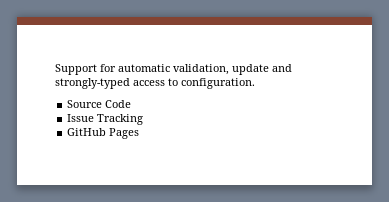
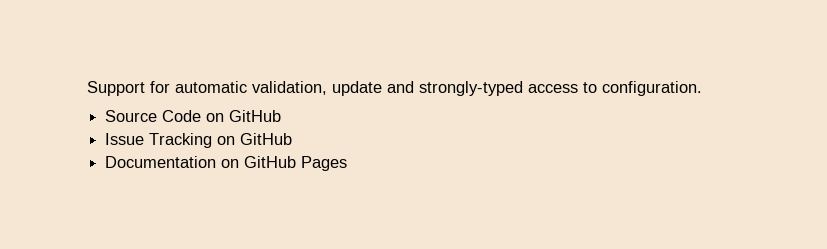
(132, 104) none -> [206,110,282,122] on GitHub
(144, 119) // -> [217,133,293,145] [105,156,240,168] on GitHub // Documentation on

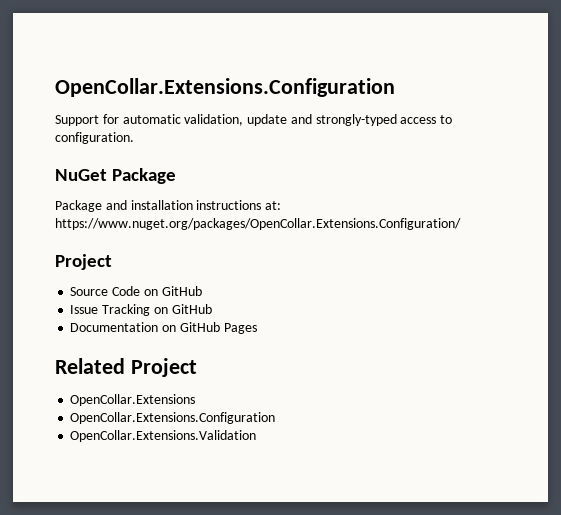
(87, 88) none -> [55,78,395,97] OpenCollar.Extensions.Configuration //
(702, 88) none -> [55,168,177,184] [55,200,282,212] [55,218,461,230] [55,254,112,270] // NuGet Package // Package and installation instructions at: https://www.nuget.org/packages/OpenCollar.Extensions.Configuration/ // Project
(348, 163) none -> [55,358,197,377] [70,394,196,406] [70,412,276,424] [70,430,257,442] // Related Project // OpenCollar.Extensions // OpenCollar.Extensions.Configuration // OpenCollar.Extensions.Validation

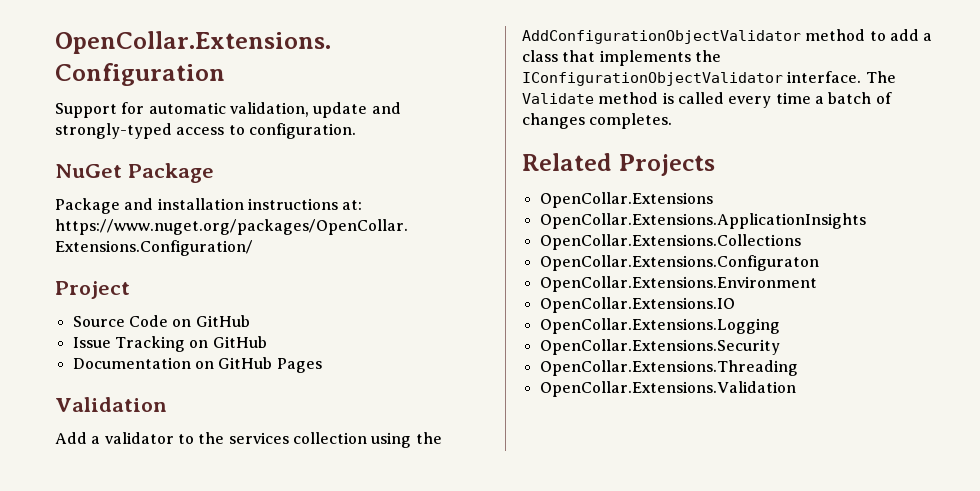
(257, 328) none -> [55,397,167,412] [55,432,442,448] [522,29,933,44] [522,50,721,66] [522,71,896,86] [522,92,892,108] [522,113,673,129] // Validation // Add a validator to the services collection using the AddConfigurationObjectValidator method to add a class that implements the IConfigurationObjectValidator interface. The Validate method is called every time a batch of changes completes.
[130,358,197,377] Project -> [618,154,715,176] Projects
[70,412,276,424] OpenCollar.Extensions.Configuration -> [539,213,866,229] [539,234,801,250] [539,255,819,271] [539,276,817,292] [539,297,735,313] [539,318,780,334] [539,339,780,355] [539,360,798,376] OpenCollar.Extensions.ApplicationInsights // OpenCollar.Extensions.Collections // OpenCollar.Extensions.Configuraton // OpenCollar.Extensions.Environment // OpenCollar.Extensions.IO // OpenCollar.Extensions.Logging // OpenCollar.Extensions.Security // OpenCollar.Extensions.Threading

